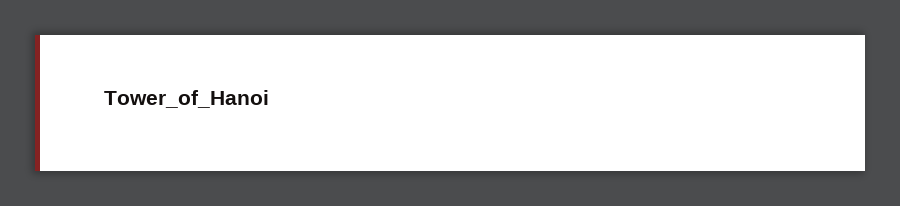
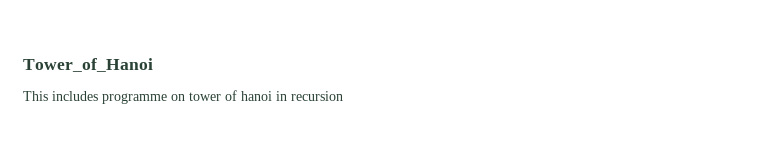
(269, 99) none -> [23,90,343,104] // This includes programme on tower of hanoi in recursion

